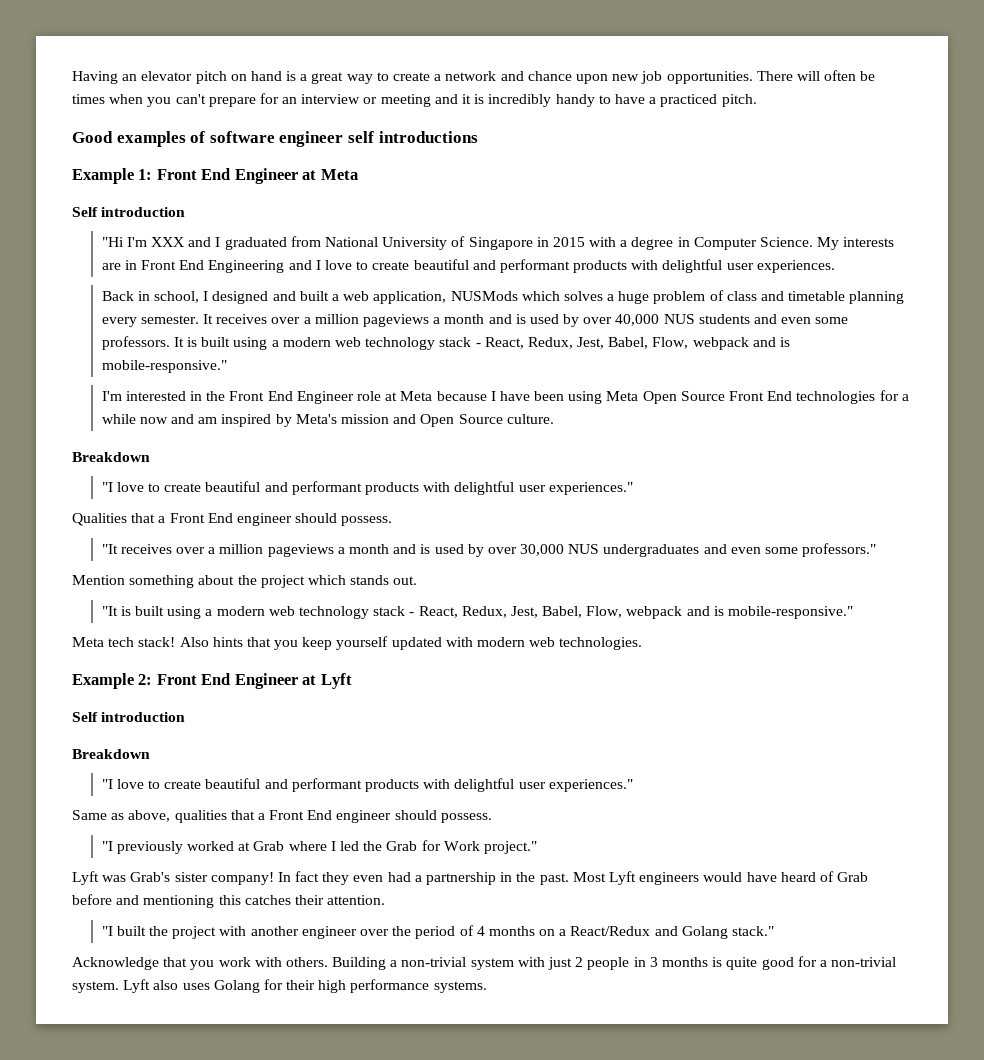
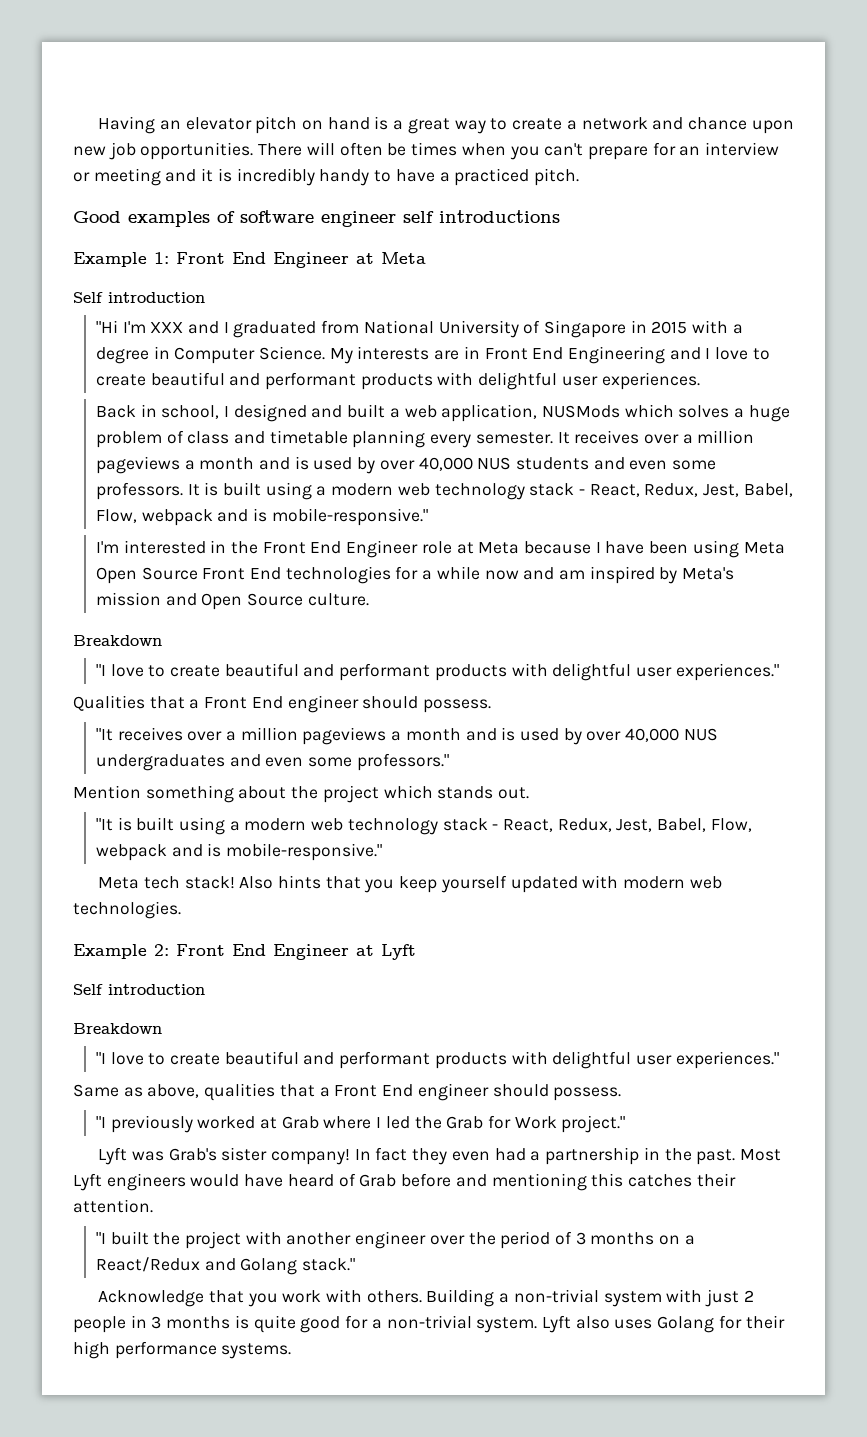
[520,544,565,556] 30,000 -> [625,728,680,742] 40,000
[476,926,485,936] 4 -> [575,1232,586,1245] 3

